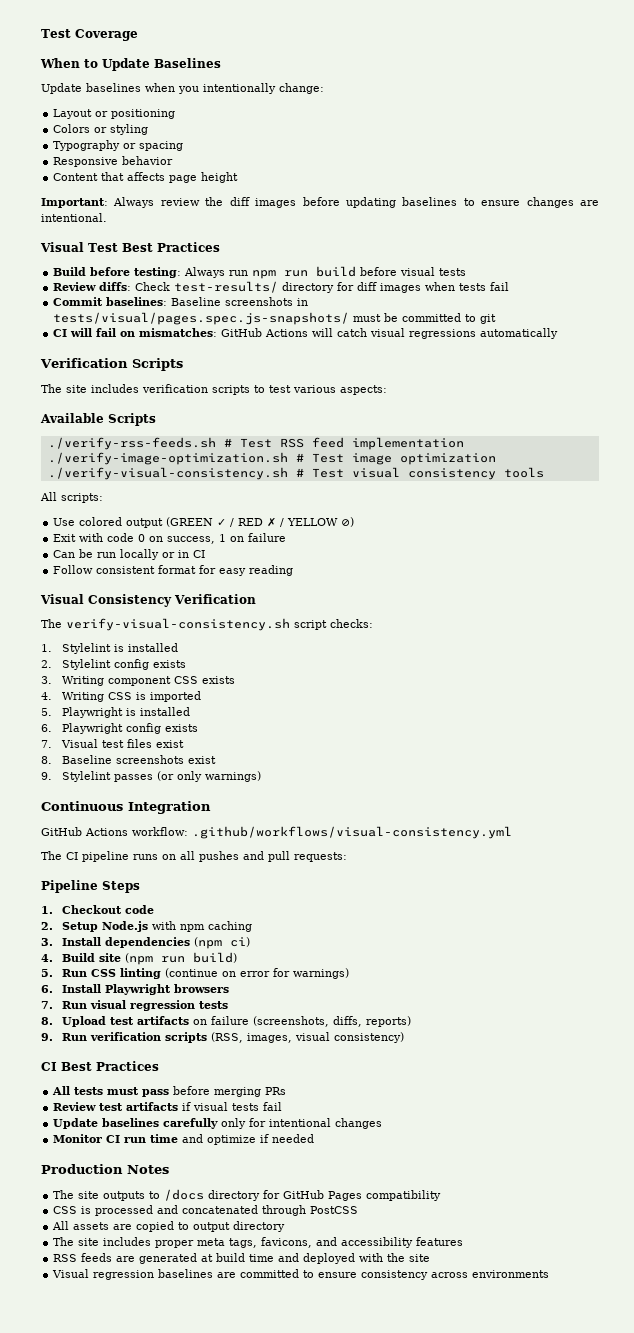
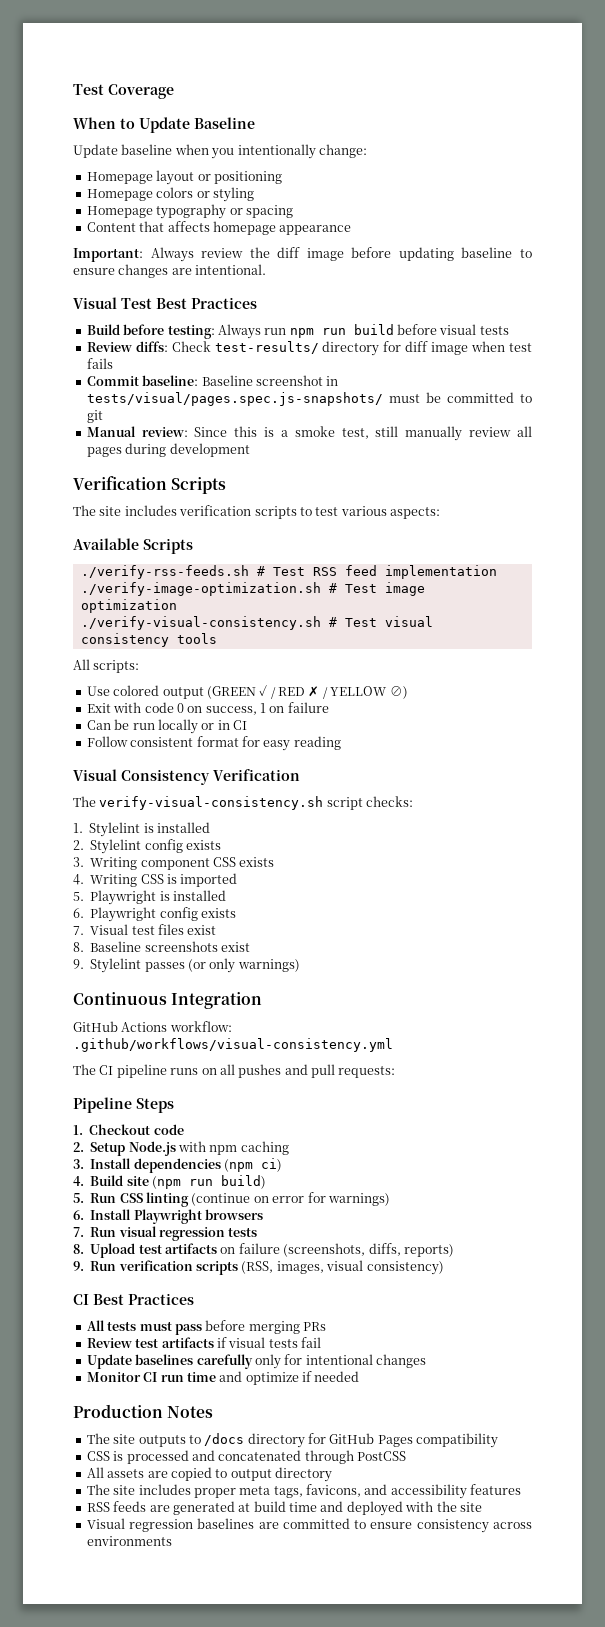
[154,58,221,68] [41,83,141,94] Baselines // Update baselines -> [194,117,255,129] [73,144,173,158] Baseline // Update baseline
[53,109,93,119] Layout -> [86,170,195,185] Homepage layout
[53,124,91,133] Colors -> [86,187,194,201] Homepage colors
[53,140,121,151] Typography -> [86,204,227,219] Homepage typography
[53,156,174,167] // Responsive behavior -> (293, 211) none
[169,172,239,183] page height -> [212,221,352,235] homepage appearance
[255,198,297,208] images -> [306,248,344,261] image
[402,197,458,206] baselines -> [461,247,513,258] baseline
[380,282,510,293] [53,297,294,306] images when tests fail // Commit baselines: Baseline screenshots -> [431,341,532,355] [86,358,113,369] [86,375,323,386] image when test fails // Commit baseline: Baseline screenshot
[53,328,559,339] CI will fail on mismatches: GitHub Actions will catch visual regressions automatically -> [86,426,532,441] [86,443,250,457] Manual review: Since this is a smoke test, still manually review all pages during development

